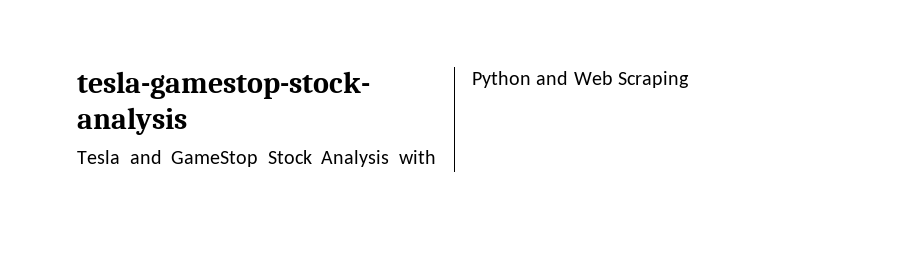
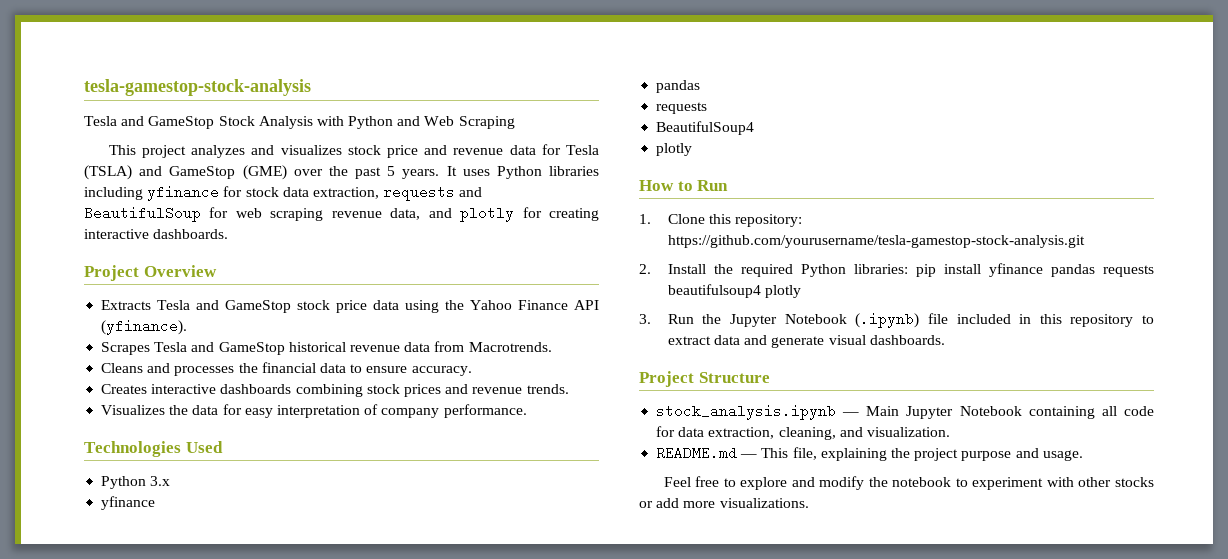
(690, 79) none -> [108,144,599,158] [84,165,599,180] [84,185,483,201] [84,206,600,222] [84,229,229,239] [84,265,217,281] [101,300,599,313] [101,319,188,335] [101,341,552,355] [101,362,472,376] [101,384,569,397] [101,404,527,418] [84,441,223,457] [101,476,171,489] [101,496,156,510] [656,80,701,93] [656,102,708,114] [656,121,755,135] [656,143,693,156] [639,180,729,191] [639,214,803,227] [667,235,1085,248] [639,263,1154,277] [667,284,802,298] [639,312,1154,328] [667,335,945,348] [639,371,770,387] [656,404,1154,420] [656,426,950,440] [656,446,1083,461] [663,476,1154,490] [639,498,809,508] // This project analyzes and visualizes stock price and revenue data for Tesla (TSLA) and GameStop (GME) over the past 5 years. It uses Python libraries including yfinance for stock data extraction, requests and BeautifulSoup for web scraping revenue data, and plotly for creating interactive dashboards. // Project Overview // Extracts Tesla and GameStop stock price data using the Yahoo Finance API (yfinance). // Scrapes Tesla and GameStop historical revenue data from Macrotrends. // Cleans and processes the financial data to ensure accuracy. // Creates interactive dashboards combining stock prices and revenue trends. // Visualizes the data for easy interpretation of company performance. // Technologies Used // Python 3.x // yfinance // pandas // requests // BeautifulSoup4 // plotly // How to Run // 1. Clone this repository: https://github.com/yourusername/tesla-gamestop-stock-analysis.git // 2. Install the required Python libraries: pip install yfinance pandas requests beautifulsoup4 plotly // 3. Run the Jupyter Notebook (.ipynb) file included in this repository to extract data and generate visual dashboards. // Project Structure // stock_analysis.ipynb — Main Jupyter Notebook containing all code for data extraction, cleaning, and visualization. // README.md — This file, explaining the project purpose and usage. // Feel free to explore and modify the notebook to experiment with other stocks or add more visualizations.

